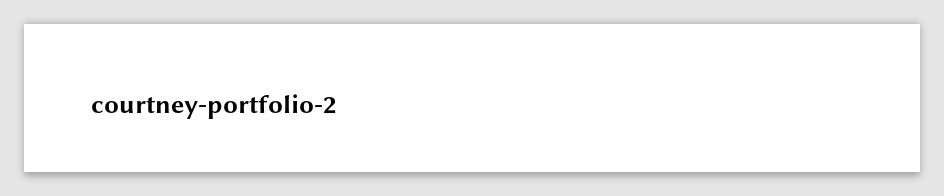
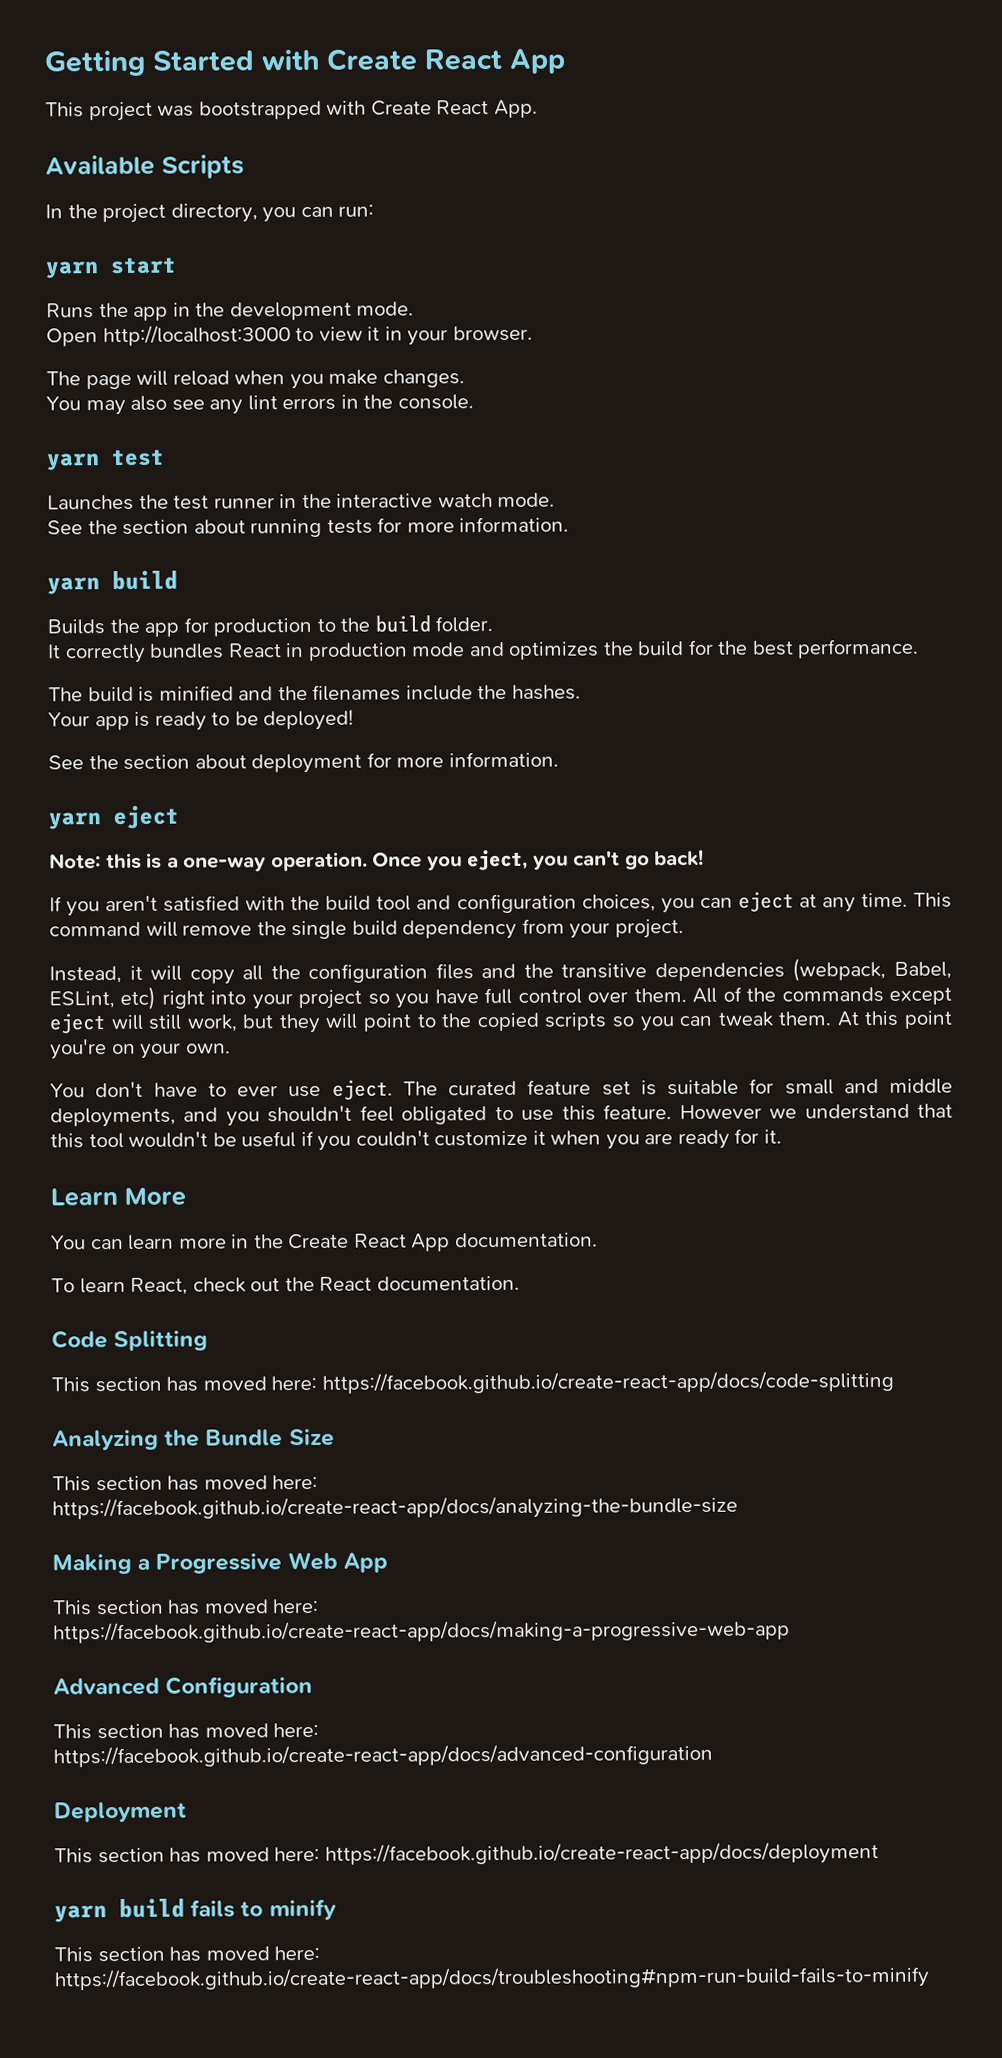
[91,94,337,119] courtney-portfolio-2 -> [44,48,565,77] [45,99,538,122] [45,154,244,179] [45,203,375,224] [45,257,177,279] [46,301,415,321] [46,325,533,347] [46,369,465,390] [46,394,474,416] [46,449,165,471] [47,492,556,511] [47,516,570,538] [47,570,178,595] [47,615,494,637] [47,638,920,664] [48,684,581,703] [48,709,355,731] [48,751,559,774] [48,805,179,830] [49,849,705,872] [49,891,953,917] [49,918,684,940] [49,957,953,985] [49,986,953,1010] [49,1010,953,1034] [50,1039,231,1060] [50,1078,953,1100] [50,1103,953,1128] [50,1128,783,1151] [50,1187,186,1207] [51,1232,598,1252] [51,1275,520,1295] [51,1330,209,1352] [51,1370,894,1394] [52,1428,335,1451] [52,1474,319,1492] [52,1495,738,1521] [52,1551,388,1575] [52,1598,320,1616] [53,1619,790,1644] [53,1675,314,1698] [53,1722,320,1740] [53,1743,713,1768] [54,1801,187,1823] [54,1842,879,1866] [54,1898,337,1923] [54,1945,321,1963] [54,1965,930,1992] Getting Started with Create React App // This project was bootstrapped with Create React App. // Available Scripts // In the project directory, you can run: // yarn start // Runs the app in the development mode. // Open http://localhost:3000 to view it in your browser. // The page will reload when you make changes. // You may also see any lint errors in the console. // yarn test // Launches the test runner in the interactive watch mode. // See the section about running tests for more information. // yarn build // Builds the app for production to the build folder. // It correctly bundles React in production mode and optimizes the build for the best performance. // The build is minified and the filenames include the hashes. // Your app is ready to be deployed! // See the section about deployment for more information. // yarn eject // Note: this is a one-way operation. Once you eject, you can't go back! // If you aren't satisfied with the build tool and configuration choices, you can eject at any time. This command will remove the single build dependency from your project. // Instead, it will copy all the configuration files and the transitive dependencies (webpack, Babel, ESLint, etc) right into your project so you have full control over them. All of the commands except eject will still work, but they will point to the copied scripts so you can tweak them. At this point you're on your own. // You don't have to ever use eject. The curated feature set is suitable for small and middle deployments, and you shouldn't feel obligated to use this feature. However we understand that this tool wouldn't be useful if you couldn't customize it when you are ready for it. // Learn More // You can learn more in the Create React App documentation. // To learn React, check out the React documentation. // Code Splitting // This section has moved here: https://facebook.github.io/create-react-app/docs/code-splitting // Analyzing the Bundle Size // This section has moved here: https://facebook.github.io/create-react-app/docs/analyzing-the-bundle-size // Making a Progressive Web App // This section has moved here: https://facebook.github.io/create-react-app/docs/making-a-progressive-web-app // Advanced Configuration // This section has moved here: https://facebook.github.io/create-react-app/docs/advanced-configuration // Deployment // This section has moved here: https://facebook.github.io/create-react-app/docs/deployment // yarn build fails to minify // This section has moved here: https://facebook.github.io/create-react-app/docs/troubleshooting#npm-run-build-fails-to-minify

